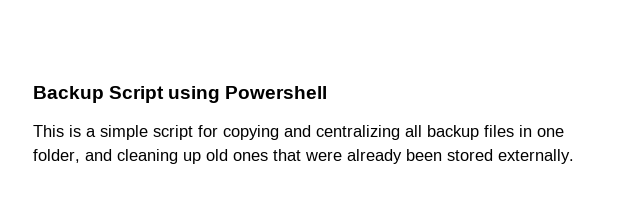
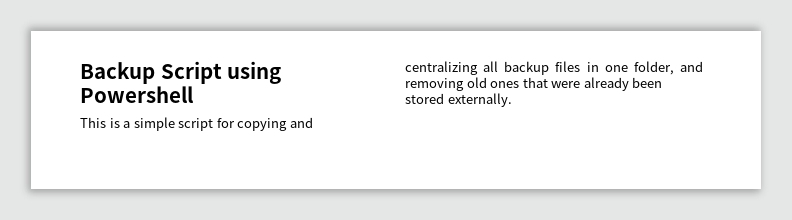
[117,149,201,164] cleaning up -> [405,78,464,91] removing

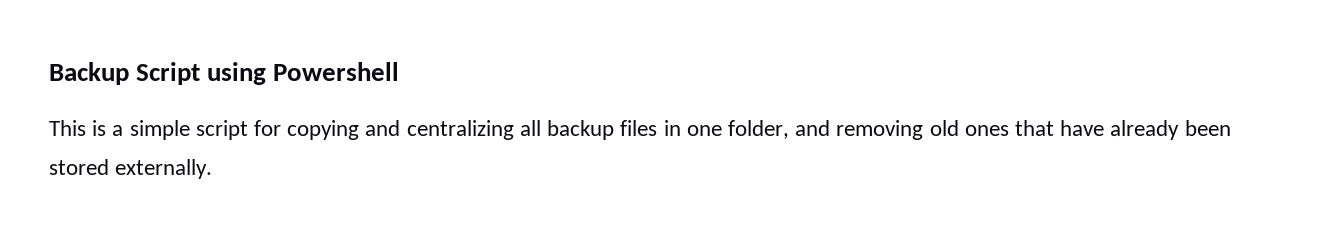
[551,81,581,88] were -> [1060,120,1105,136] have

